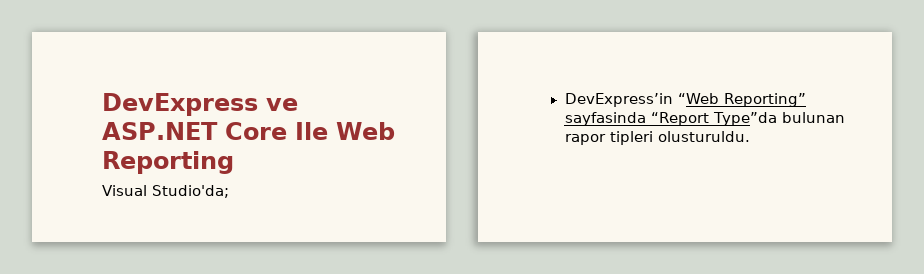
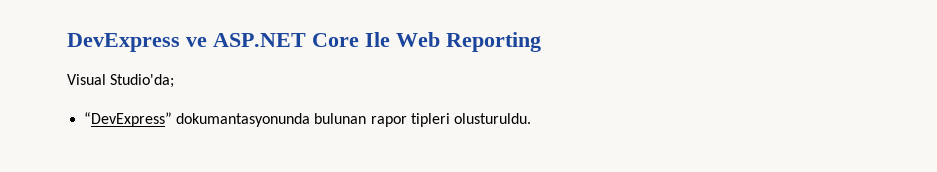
[564,93,807,107] [564,112,778,126] DevExpress’in “Web Reporting” sayfasinda “Report Type”da -> [84,112,311,127] “DevExpress” dokumantasyonunda

